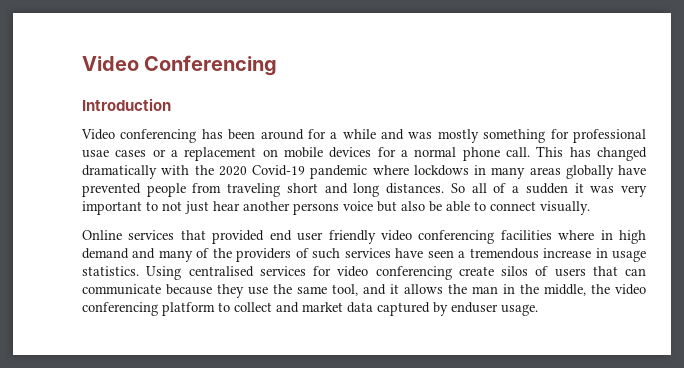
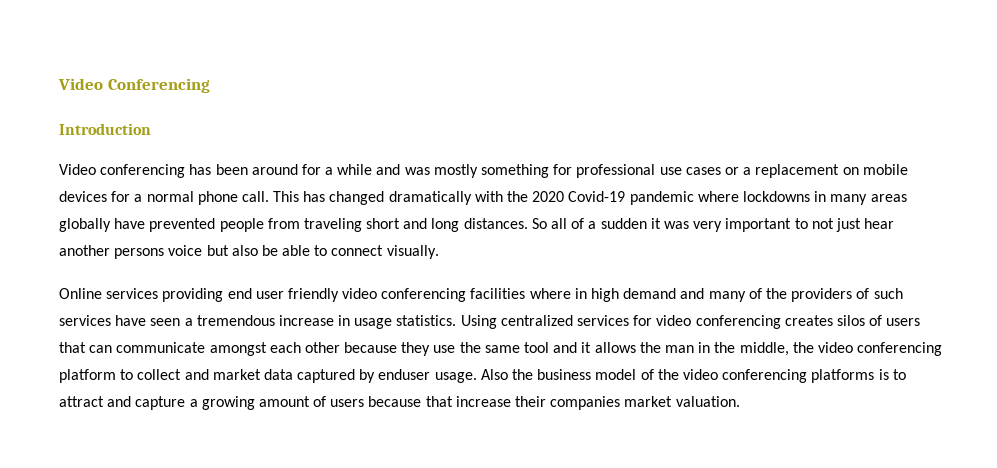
[82,150,109,158] usae -> [659,167,682,175] use
[413,165,469,176] lockdows -> [742,191,810,202] lockdowns
[180,230,265,244] that provided -> [162,288,224,302] providing
[188,266,254,277] centralised -> [500,315,573,326] centralized
[458,266,494,276] create -> [784,315,833,326] creates
(161, 289) none -> [209,342,340,356] amongst each other
[332,284,358,296] tool, -> [524,342,550,353] tool
(538, 310) none -> [480,369,906,383] [59,396,740,410] Also the business model of the video conferencing platforms is to attract and capture a growing amount of users because that increase their companies market valuation.

